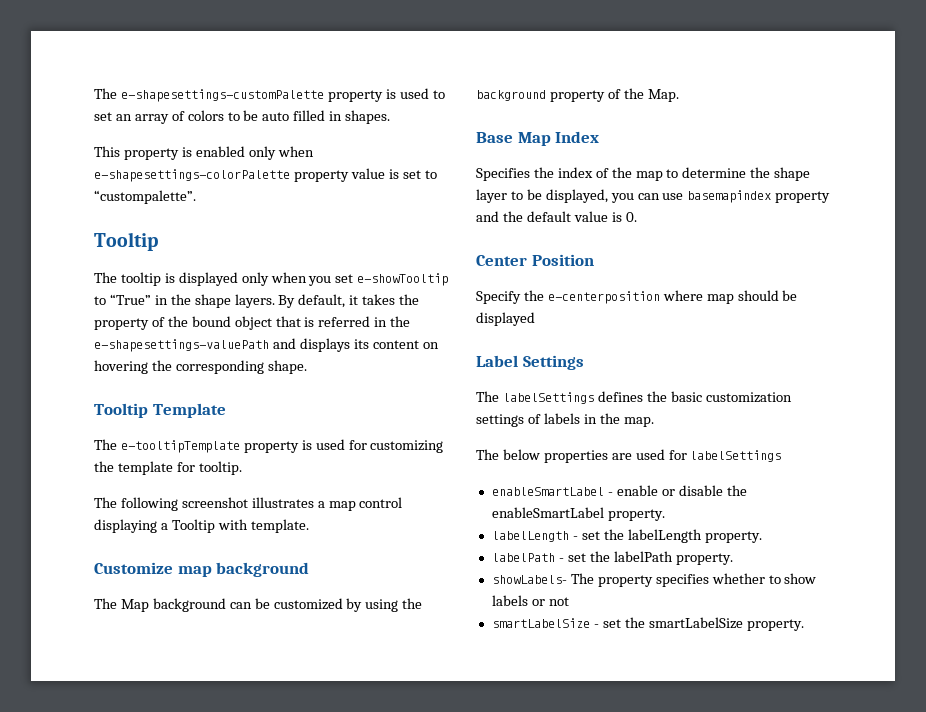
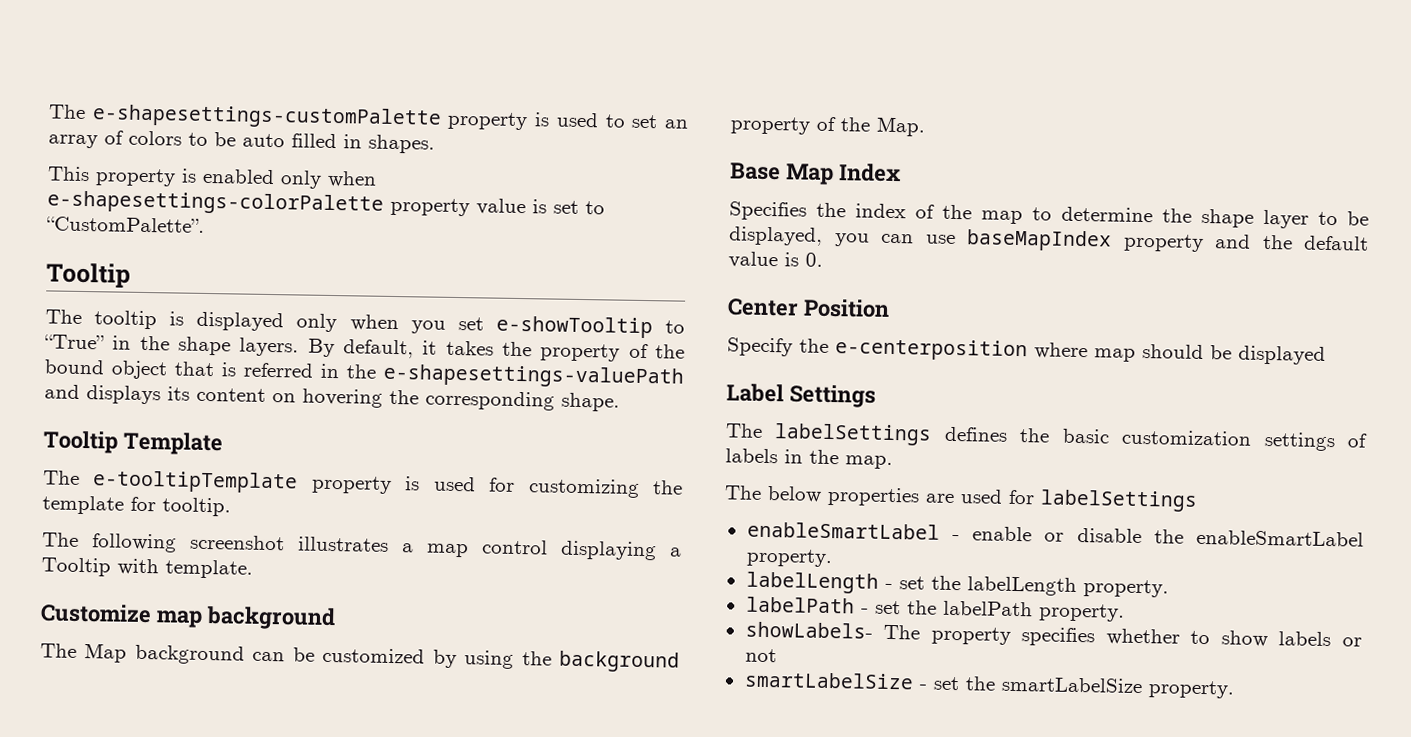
[94,190,196,204] “custompalette”. -> [46,216,205,233] “CustomPalette”.
[687,190,772,203] basemapindex -> [966,229,1112,252] baseMapIndex

